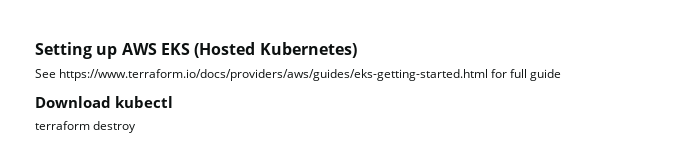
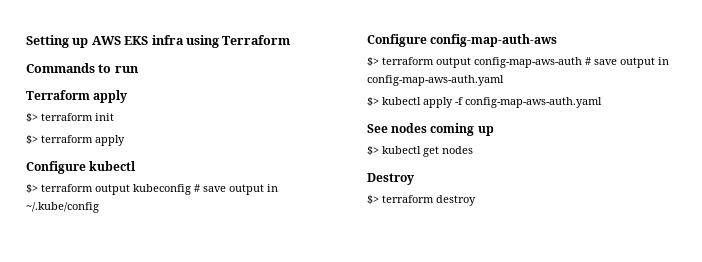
[194,42,357,58] [35,69,562,81] [35,96,173,108] (Hosted Kubernetes) // See https://www.terraform.io/docs/providers/aws/guides/eks-getting-started.html for full guide // Download kubectl // -> [151,35,291,48] [26,63,139,73] [26,90,128,103] [26,113,114,122] [26,135,125,146] [26,161,137,174] [26,184,278,195] [26,202,99,213] [367,34,558,47] [367,57,669,68] [367,75,504,86] [367,97,602,108] [367,123,494,136] [367,146,473,157] [367,173,414,185] [367,195,379,204] infra using Terraform // Commands to run // Terraform apply // $> terraform init // $> terraform apply // Configure kubectl // $> terraform output kubeconfig # save output in ~/.kube/config // Configure config-map-auth-aws // $> terraform output config-map-aws-auth # save output in config-map-aws-auth.yaml // $> kubectl apply -f config-map-aws-auth.yaml // See nodes coming up // $> kubectl get nodes // Destroy // $>

